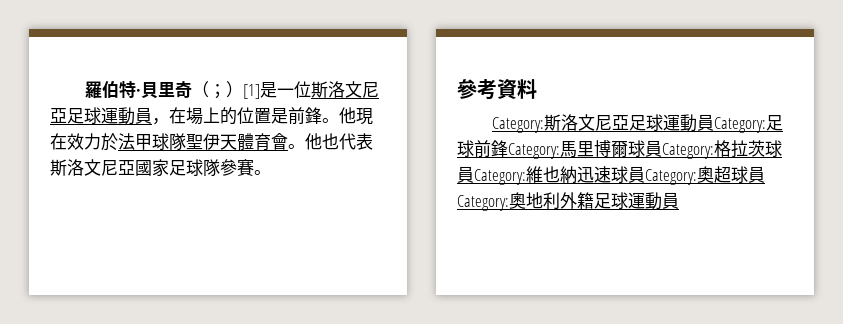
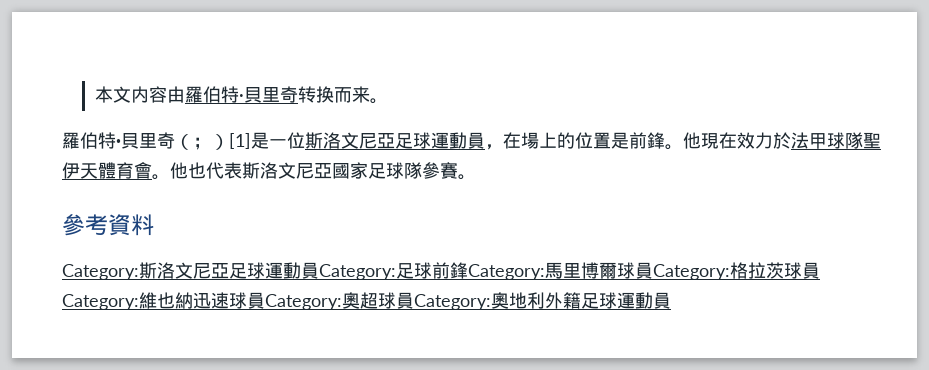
(84, 90) none -> [94,86,388,104] 本文内容由羅伯特·貝里奇转换而来。 //

